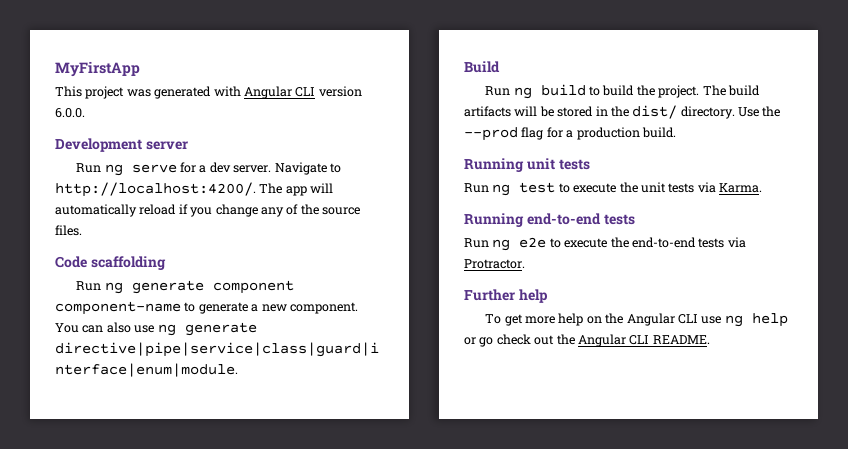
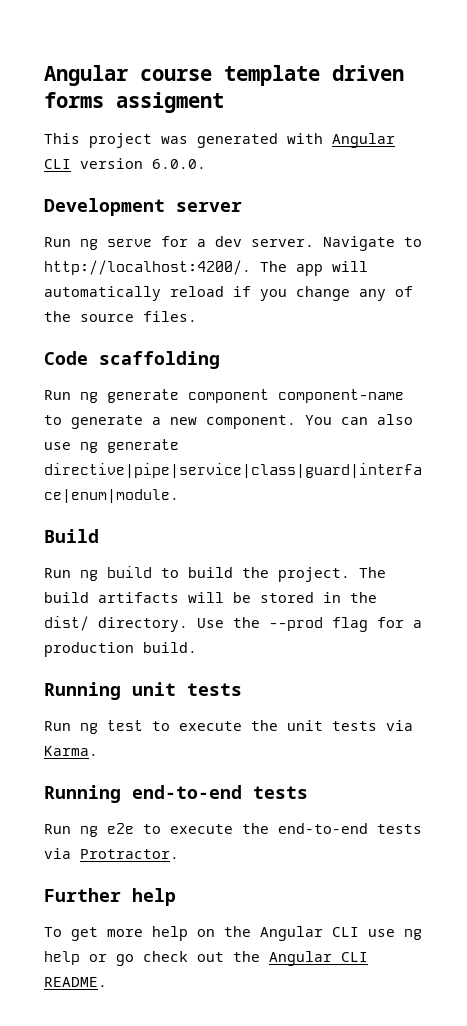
[55,61,140,77] MyFirstApp -> [44,65,404,86] [44,92,224,113] Angular course template driven forms assigment

